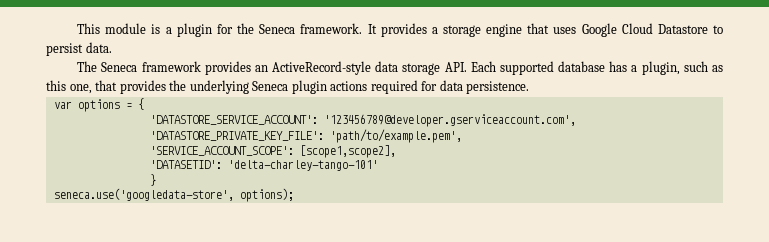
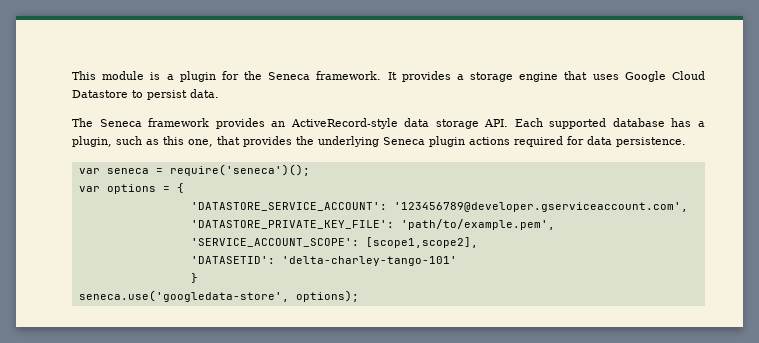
(530, 87) none -> [78,164,310,176] // var seneca = require('seneca')();

